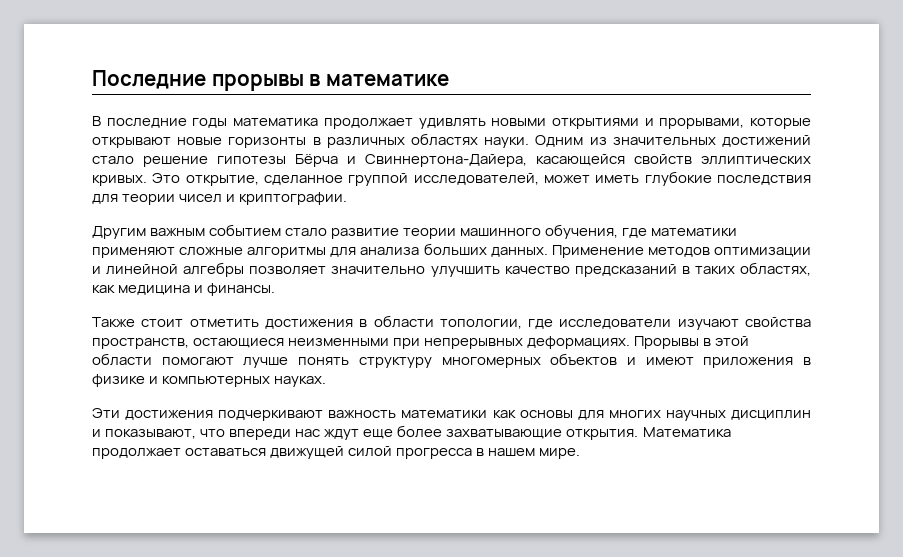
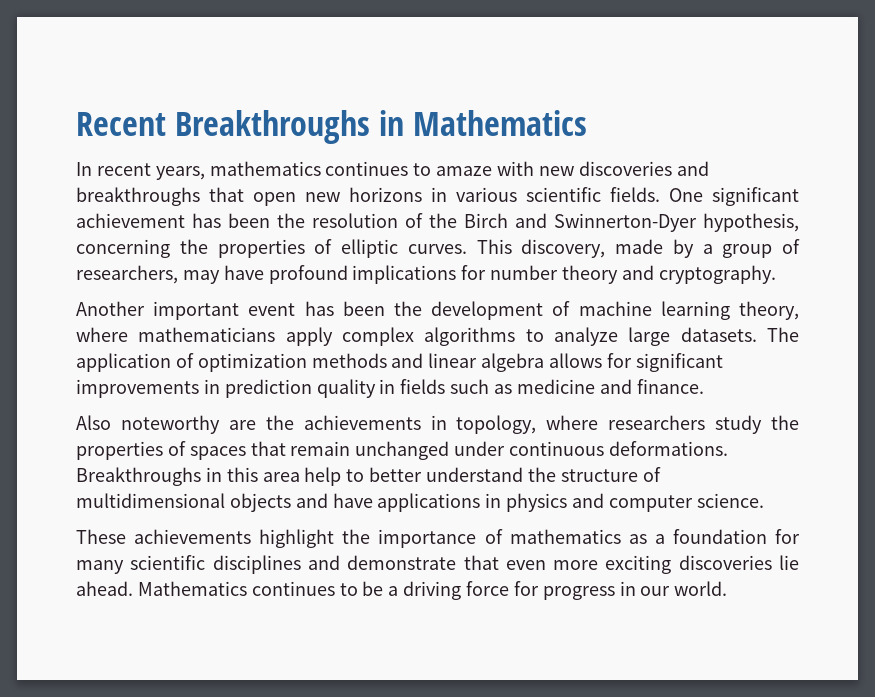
[92,70,449,91] [92,116,811,129] [92,133,811,148] [92,154,811,167] [92,171,811,186] [92,192,348,205] [92,224,738,239] [92,243,812,258] [92,262,812,277] [92,283,276,296] [92,315,811,330] [92,336,750,349] [92,353,812,368] [92,374,327,387] [92,408,812,421] [92,425,731,440] [92,446,581,459] Последние прорывы в математике // В последние годы математика продолжает удивлять новыми открытиями и прорывами, которые открывают новые горизонты в различных областях науки. Одним из значительных достижений стало решение гипотезы Бёрча и Свиннертона-Дайера, касающейся свойств эллиптических кривых. Это открытие, сделанное группой исследователей, может иметь глубокие последствия для теории чисел и криптографии. // Другим важным событием стало развитие теории машинного обучения, где математики применяют сложные алгоритмы для анализа больших данных. Применение методов оптимизации и линейной алгебры позволяет значительно улучшить качество предсказаний в таких областях, как медицина и финансы. // Также стоит отметить достижения в области топологии, где исследователи изучают свойства пространств, остающиеся неизменными при непрерывных деформациях. Прорывы в этой области помогают лучше понять структуру многомерных объектов и имеют приложения в физике и компьютерных науках. // Эти достижения подчеркивают важность математики как основы для многих научных дисциплин и показывают, что впереди нас ждут еще более захватывающие открытия. Математика продолжает оставаться движущей силой прогресса в нашем мире. -> [76,110,588,144] [76,161,709,180] [76,187,799,206] [76,213,799,232] [76,239,800,258] [76,265,776,284] [76,301,799,320] [76,327,800,346] [76,353,723,372] [76,379,704,398] [76,415,799,434] [76,441,728,460] [76,467,661,486] [76,493,764,512] [76,529,801,548] [76,555,799,574] [76,581,728,600] Recent Breakthroughs in Mathematics // In recent years, mathematics continues to amaze with new discoveries and breakthroughs that open new horizons in various scientific fields. One significant achievement has been the resolution of the Birch and Swinnerton-Dyer hypothesis, concerning the properties of elliptic curves. This discovery, made by a group of researchers, may have profound implications for number theory and cryptography. // Another important event has been the development of machine learning theory, where mathematicians apply complex algorithms to analyze large datasets. The application of optimization methods and linear algebra allows for significant improvements in prediction quality in fields such as medicine and finance. // Also noteworthy are the achievements in topology, where researchers study the properties of spaces that remain unchanged under continuous deformations. Breakthroughs in this area help to better understand the structure of multidimensional objects and have applications in physics and computer science. // These achievements highlight the importance of mathematics as a foundation for many scientific disciplines and demonstrate that even more exciting discoveries lie ahead. Mathematics continues to be a driving force for progress in our world.

